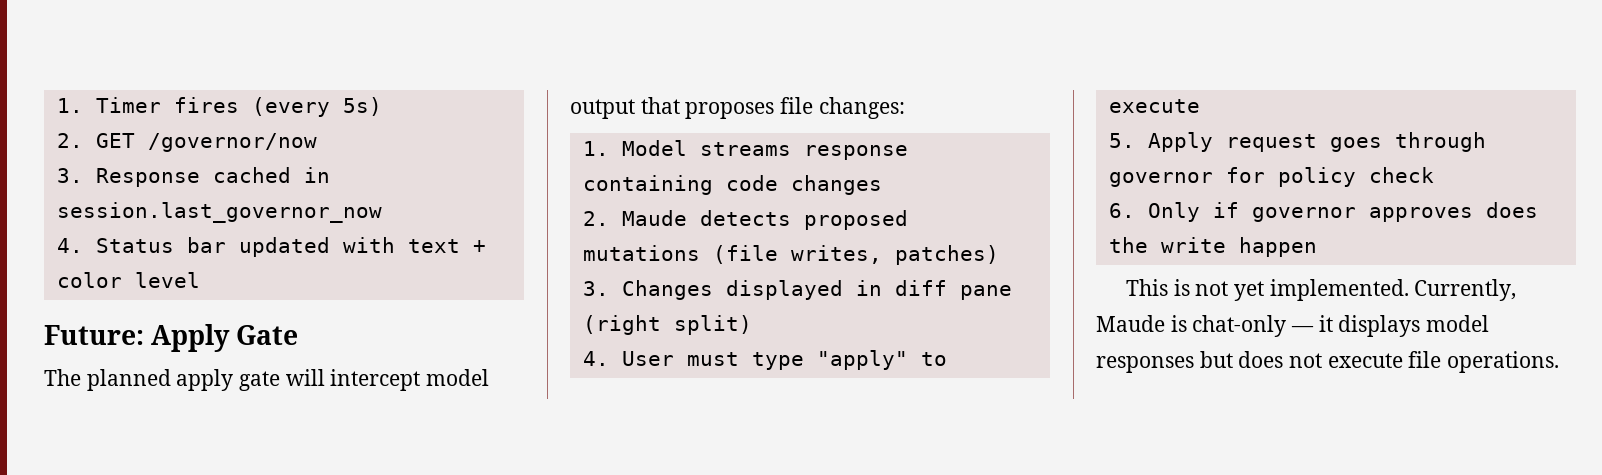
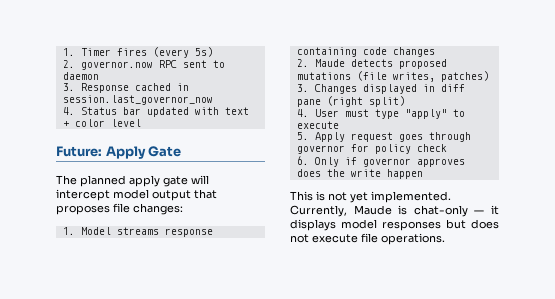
[95,133,317,152] GET /governor/now -> [80,60,225,70] [62,72,99,80] governor.now RPC sent to daemon

